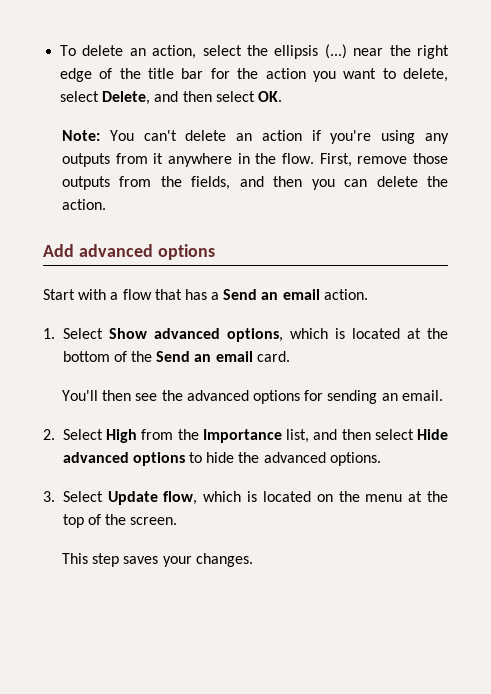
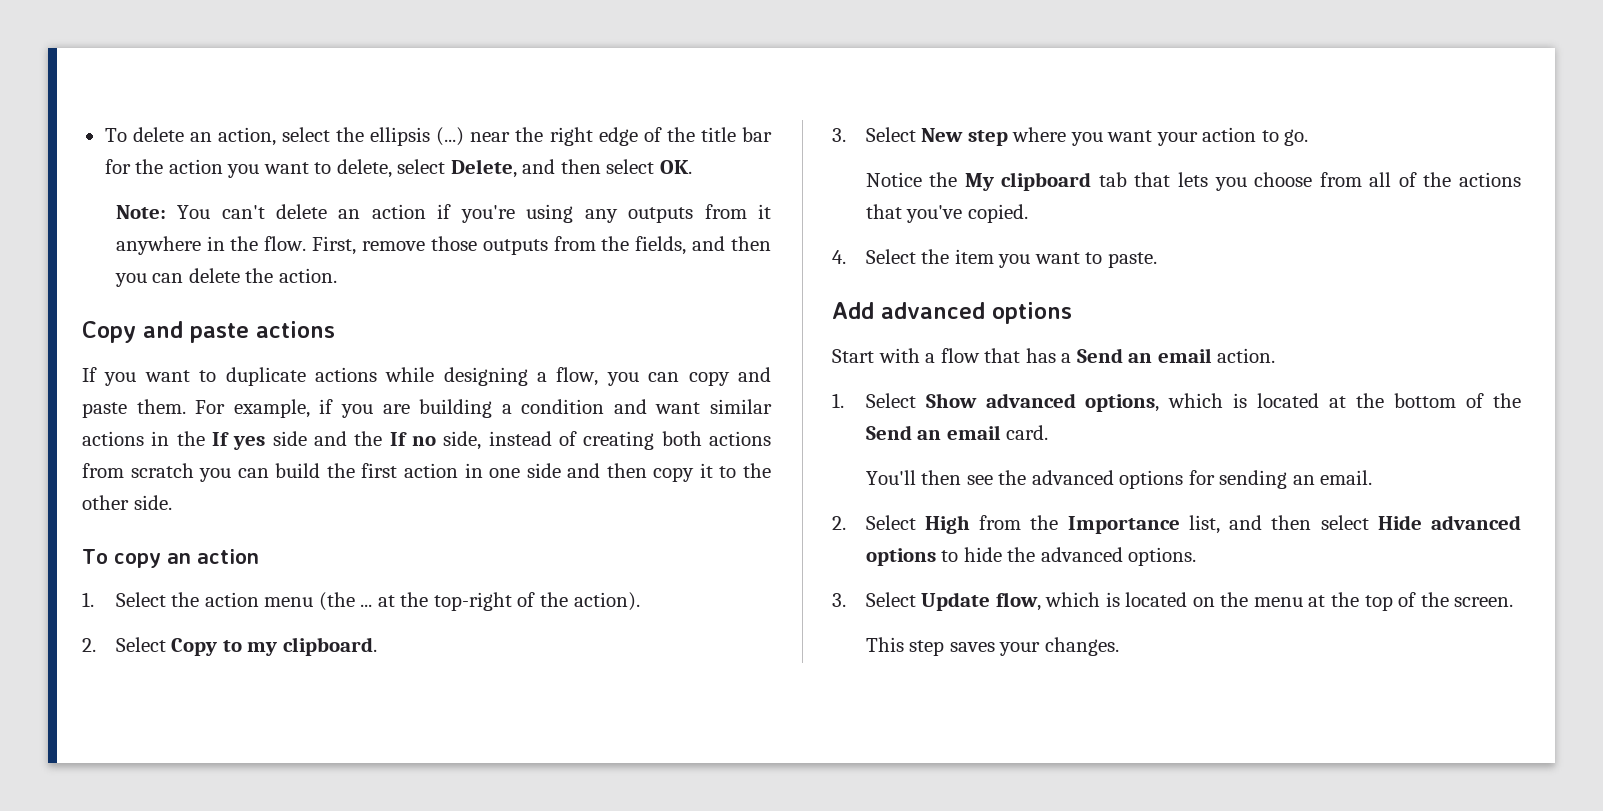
(107, 204) none -> [82,321,335,343] [82,367,771,386] [82,399,773,418] [82,431,771,450] [82,463,771,482] [82,495,172,510] [82,549,259,568] [82,592,640,611] [82,637,377,656] [832,127,1309,146] [865,172,1521,191] [865,204,1028,223] [832,249,1157,268] // Copy and paste actions // If you want to duplicate actions while designing a flow, you can copy and paste them. For example, if you are building a condition and want similar actions in the If yes side and the If no side, instead of creating both actions from scratch you can build the first action in one side and then copy it to the other side. // To copy an action // 1. Select the action menu (the ... at the top-right of the action). // 2. Select Copy to my clipboard. // 3. Select New step where you want your action to go. // Notice the My clipboard tab that lets you choose from all of the actions that you've copied. // 4. Select the item you want to paste.

